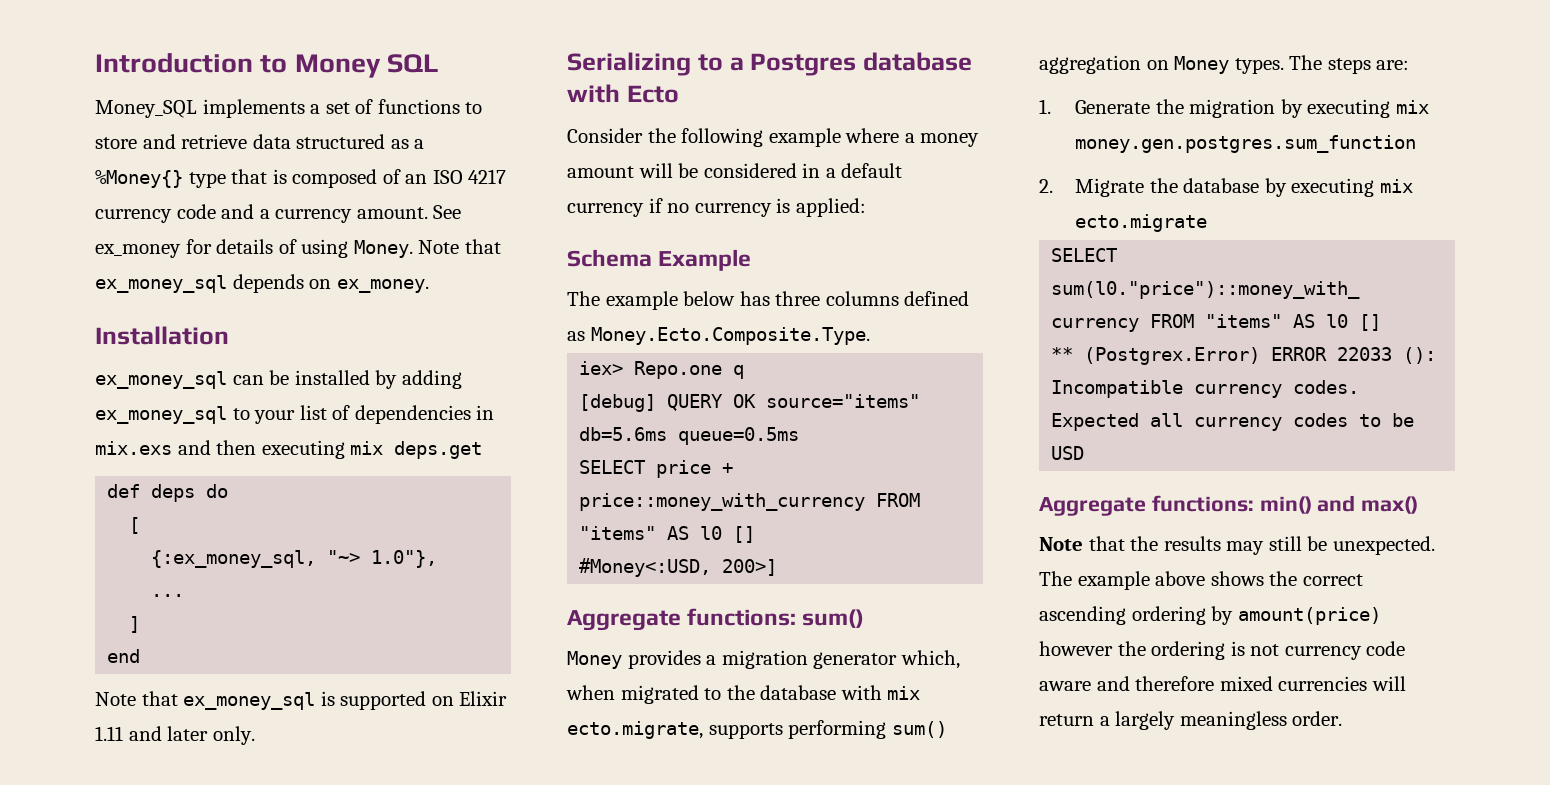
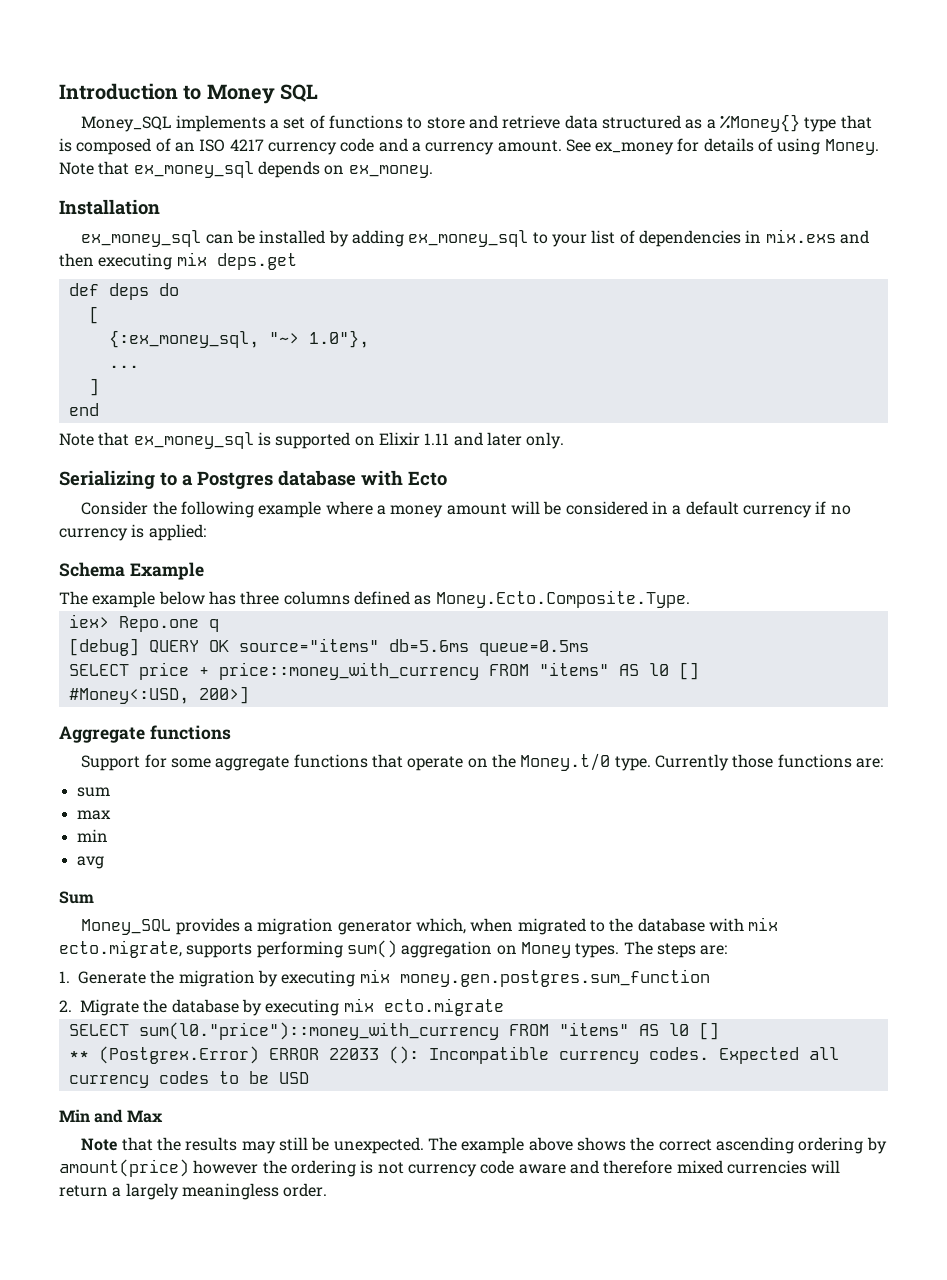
[687,608,865,628] [567,651,622,669] functions: sum() // Money -> [149,725,231,740] [81,753,883,771] [76,787,110,797] [76,810,111,820] [76,829,108,842] [76,856,104,869] [59,891,94,904] [81,919,172,935] functions // Support for some aggregate functions that operate on the Money.t/0 type. Currently those functions are: // sum // max // min // avg // Sum // Money_SQL
[1039,495,1419,516] Aggregate functions: min() and max() -> [59,1109,163,1123] Min and Max

